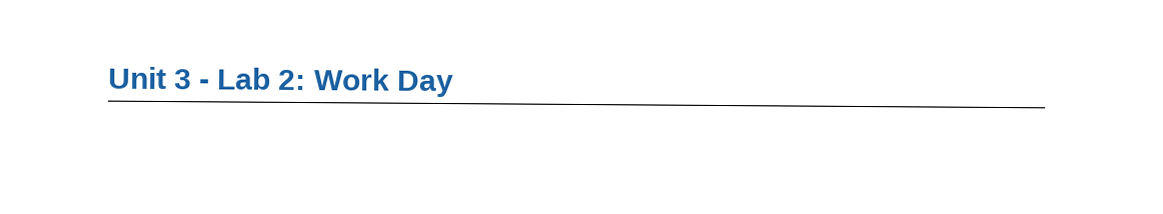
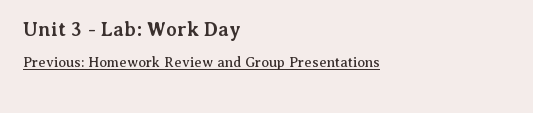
[217,67,307,91] Lab 2: -> [100,21,142,36] Lab:
(454, 84) none -> [23,56,380,70] // Previous: Homework Review and Group Presentations

